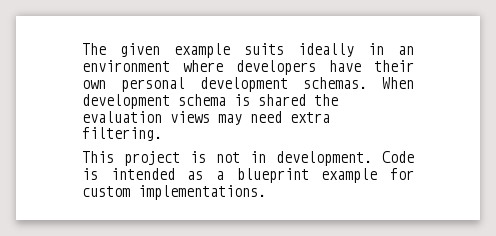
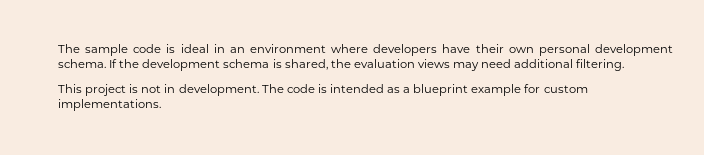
[82,43,354,58] The given example suits ideally -> [58,44,209,56] The sample code is ideal
[303,77,414,89] schemas. When -> [58,59,140,68] schema. If the
[258,94,306,106] shared -> [284,59,328,70] shared,
[290,112,330,123] extra -> [514,59,574,68] additional
[382,151,414,163] Code -> [261,84,315,93] The code

